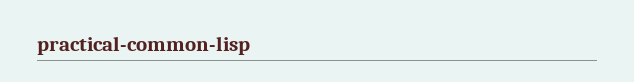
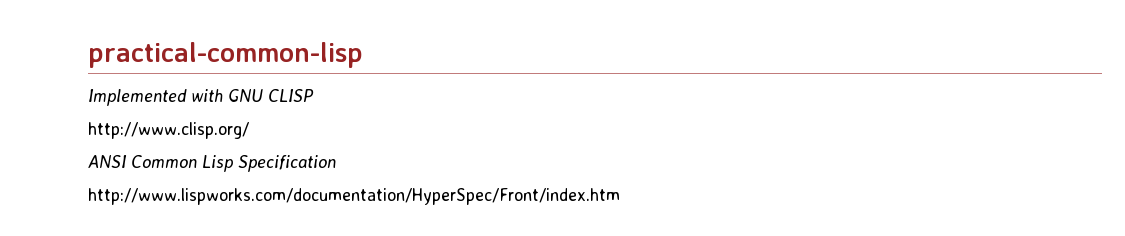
(250, 45) none -> [88,89,314,106] [88,122,249,139] [88,155,336,172] [88,188,620,205] // Implemented with GNU CLISP // http://www.clisp.org/ // ANSI Common Lisp Specification // http://www.lispworks.com/documentation/HyperSpec/Front/index.htm

